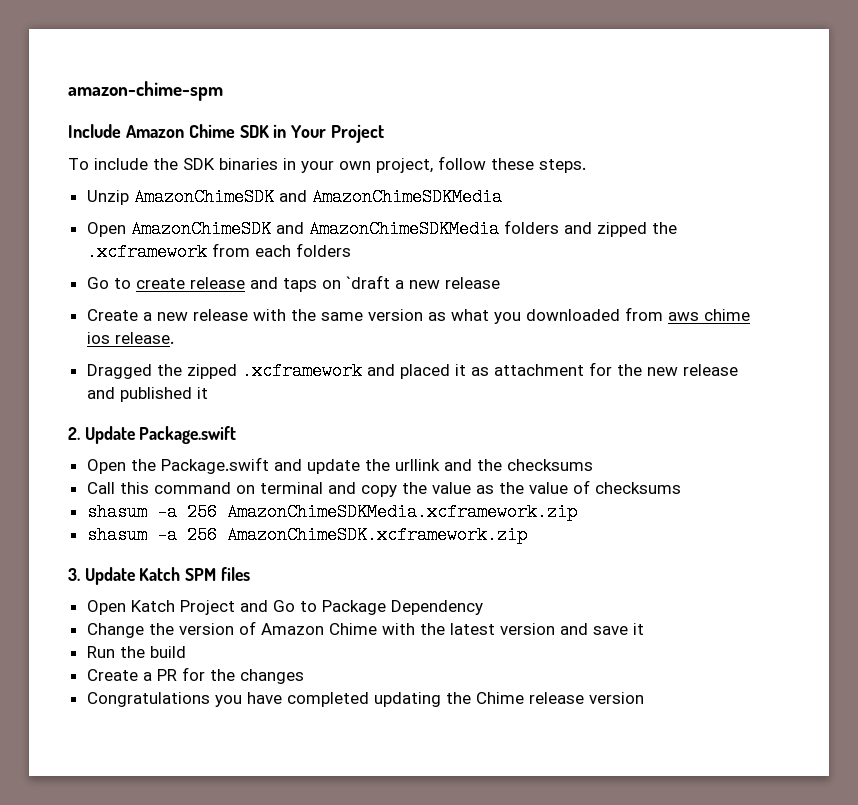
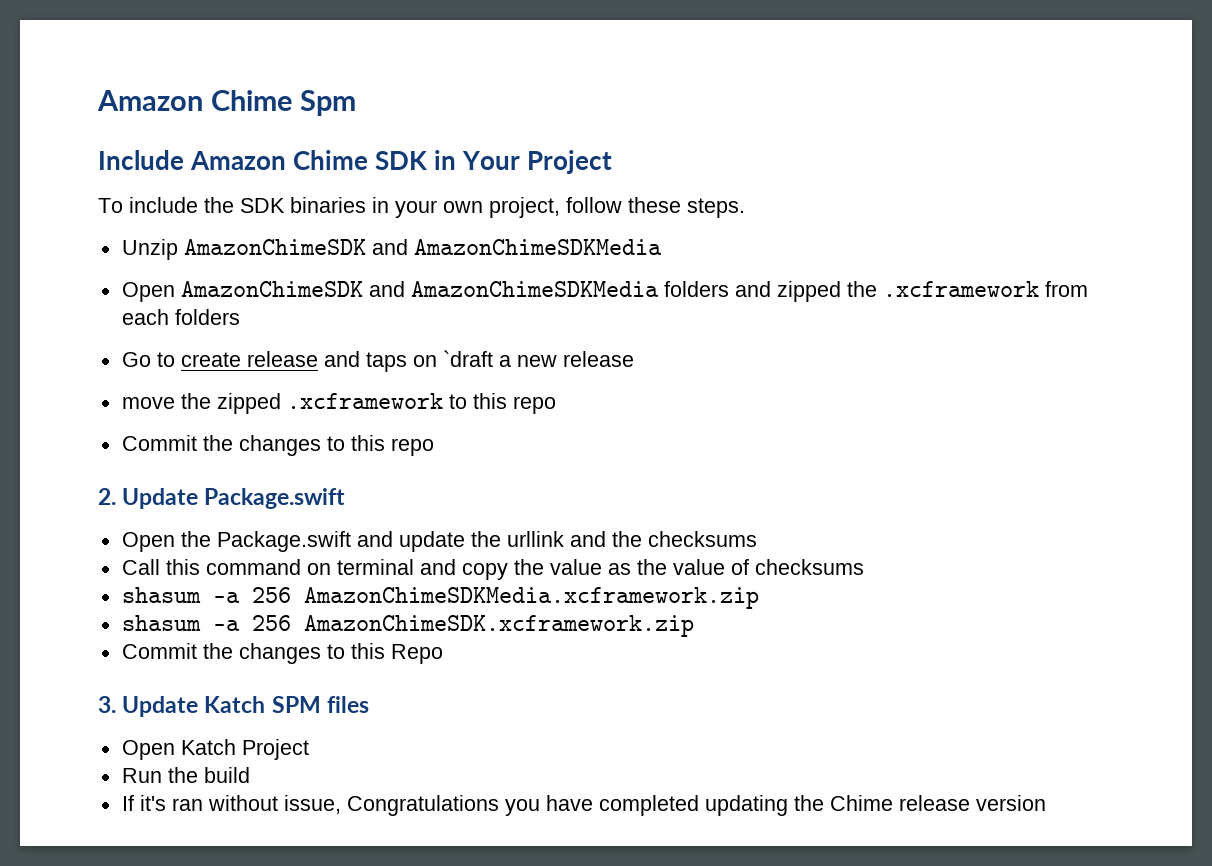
[68,81,223,101] amazon-chime-spm -> [97,90,356,116] Amazon Chime Spm
[86,307,750,324] [86,332,174,344] [86,362,738,380] [86,387,208,402] Create a new release with the same version as what you downloaded from aws chime ios release. // Dragged the zipped .xcframework and placed it as attachment for the new release and published it -> [121,393,556,414] [121,435,434,456] move the zipped .xcframework to this repo // Commit the changes to this repo
(527, 535) none -> [121,643,443,664] // Commit the changes to this Repo
[239,600,483,615] [86,621,644,638] [86,646,186,658] [86,667,304,684] and Go to Package Dependency // Change the version of Amazon Chime with the latest version and save it // Run the build // Create a PR for the changes // -> [121,767,250,783] [121,795,341,814] // Run the build // If it's ran without issue,

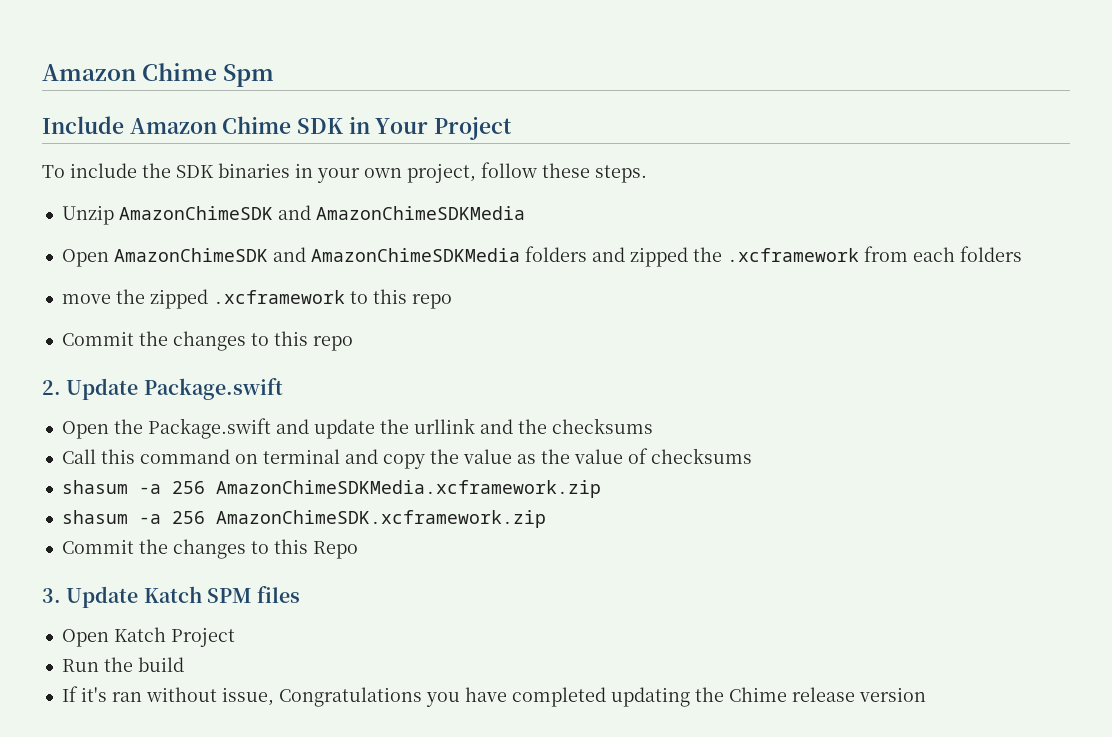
[121,350,634,372] // Go to create release and taps on `draft a new release -> (1022, 254) none

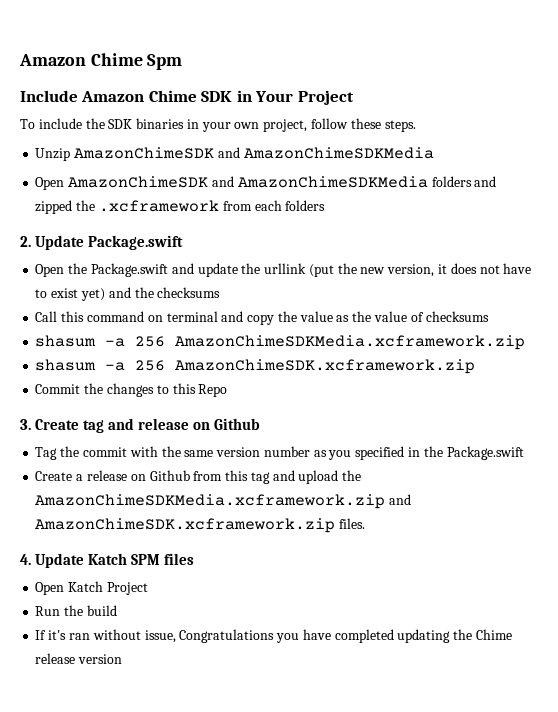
[61,289,452,309] [61,331,353,351] // move the zipped .xcframework to this repo // Commit the changes to this repo -> (326, 205) none
(475, 426) none -> [308,263,532,277] [35,288,105,301] (put the new version, it does not have to exist yet)
(61, 595) none -> [35,418,261,433] [35,446,524,460] [35,470,362,484] [35,494,412,509] [35,518,366,533] [20,554,31,565] Create tag and release on Github // Tag the commit with the same version number as you specified in the Package.swift // Create a release on Github from this tag and upload the AmazonChimeSDKMedia.xcframework.zip and AmazonChimeSDK.xcframework.zip files. // 4.

